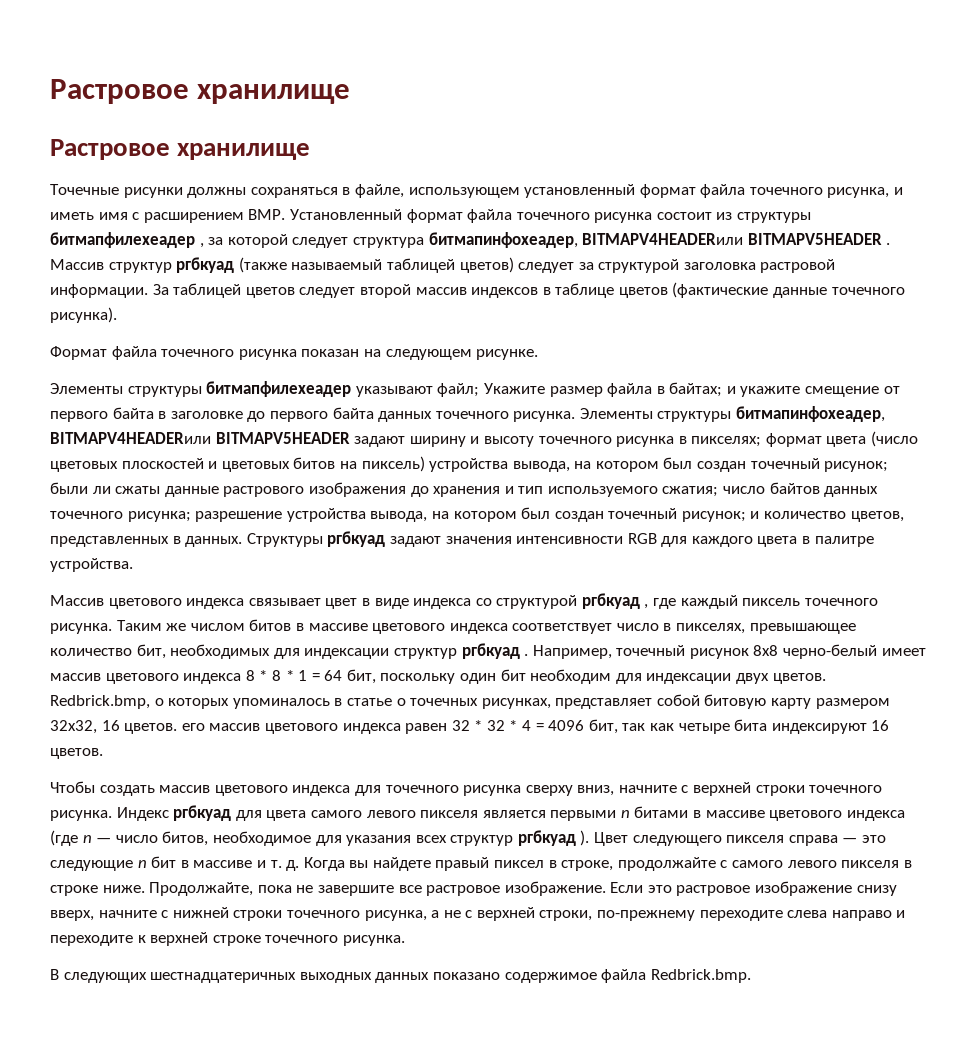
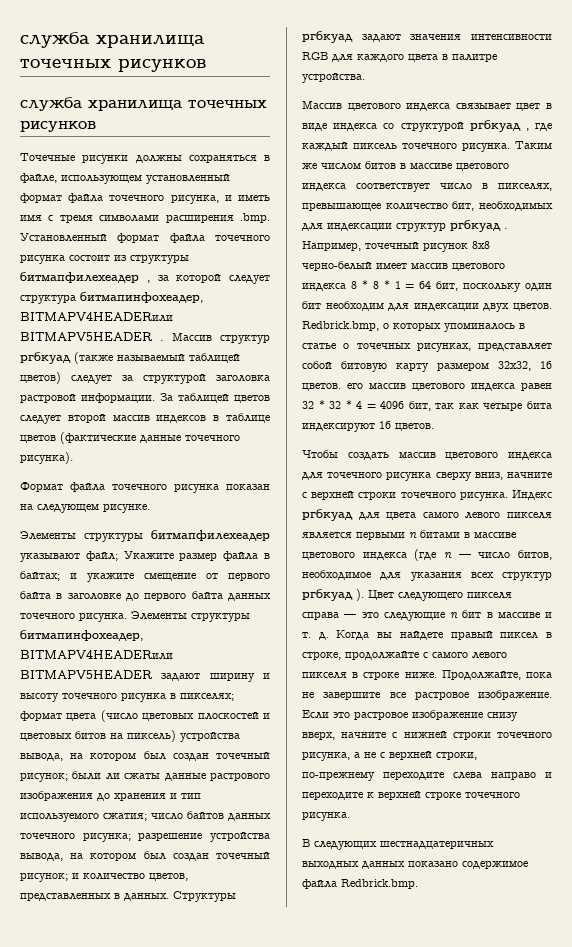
[50,79,351,104] [50,139,311,160] Растровое хранилище // Растровое хранилище -> [20,32,205,48] [20,59,206,72] [20,97,267,111] [20,121,96,132] служба хранилища точечных рисунков // служба хранилища точечных рисунков
[143,209,286,223] расширением BMP. -> [59,213,270,223] тремя символами расширения .bmp.

